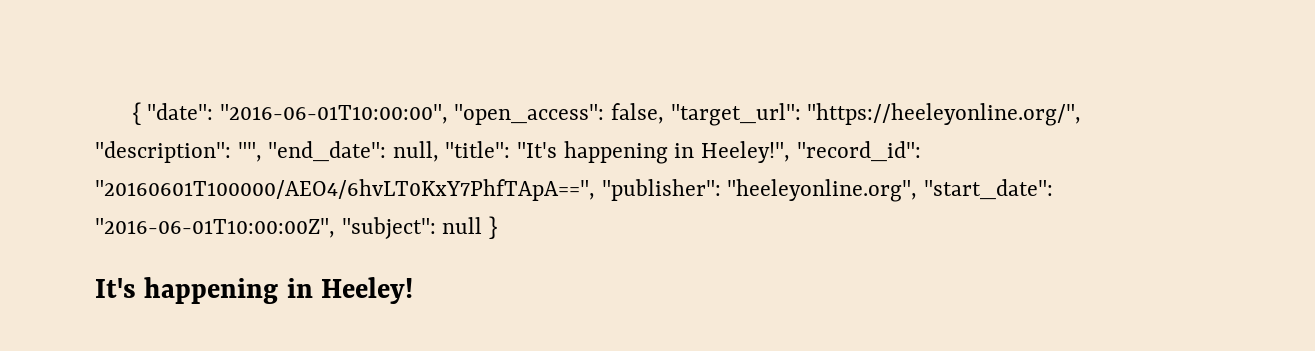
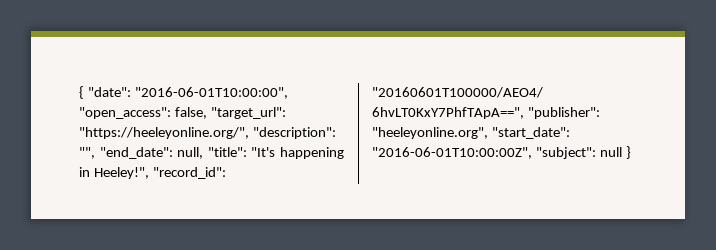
[95,277,414,304] // It's happening in Heeley! -> (631, 152) none

